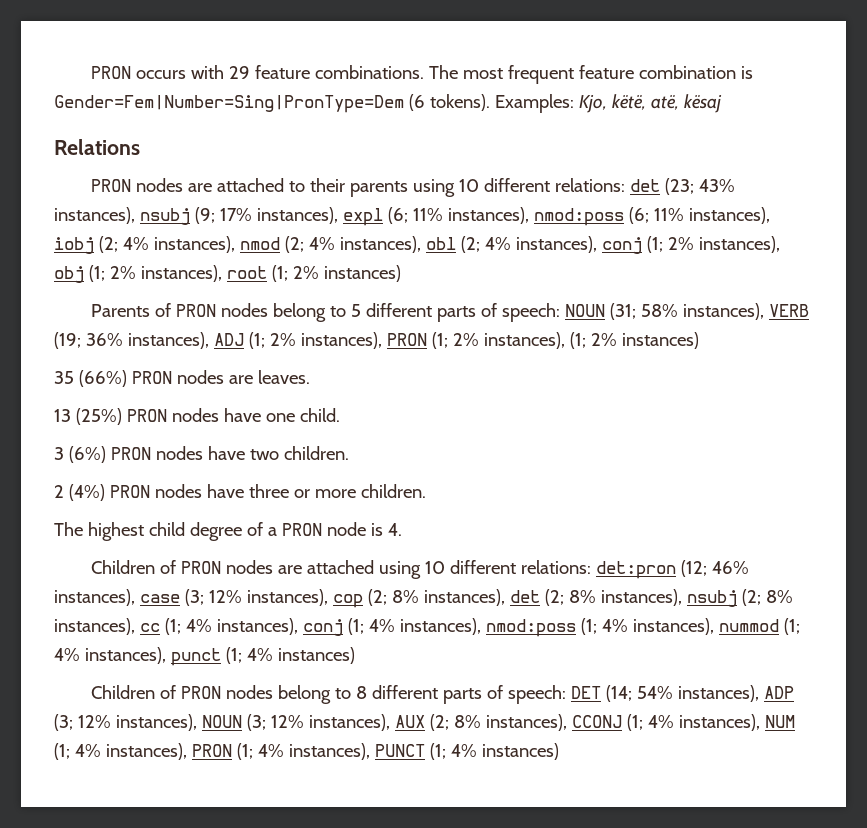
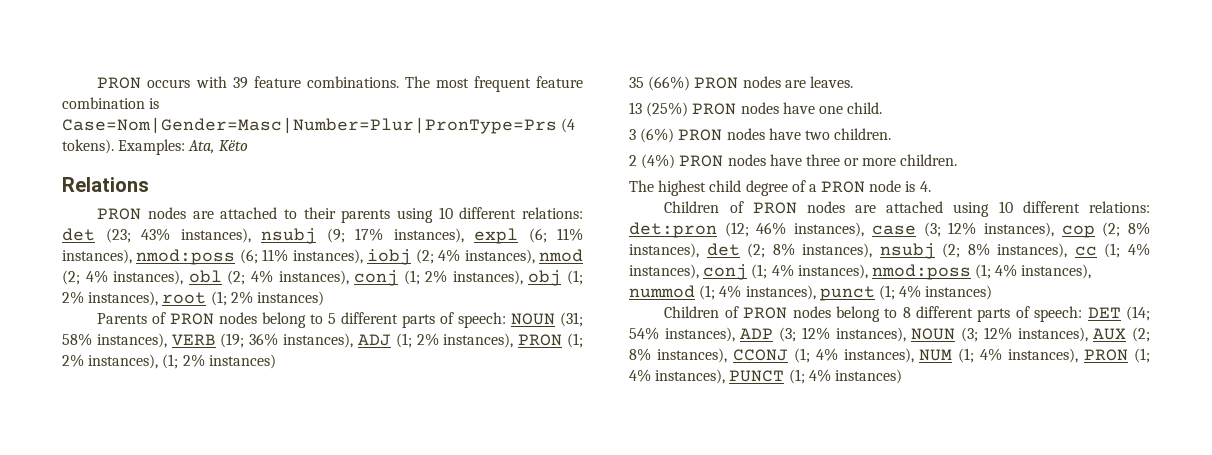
[229,66,251,79] 29 -> [232,77,248,89] 39
[54,94,722,113] Gender=Fem|Number=Sing|PronType=Dem (6 tokens). Examples: Kjo, këtë, atë, kësaj -> [62,117,576,134] [62,139,248,155] Case=Nom|Gender=Masc|Number=Plur|PronType=Prs (4 tokens). Examples: Ata, Këto

